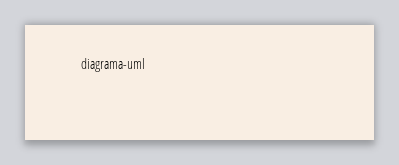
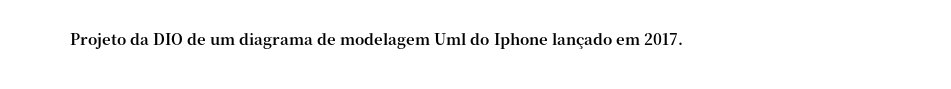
[81,58,145,72] diagrama-uml -> [70,32,683,49] Projeto da DIO de um diagrama de modelagem Uml do Iphone lançado em 2017.

